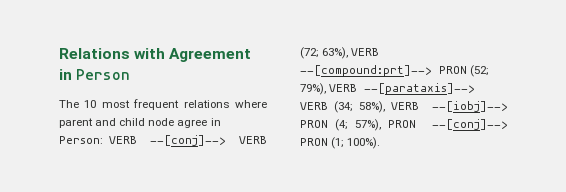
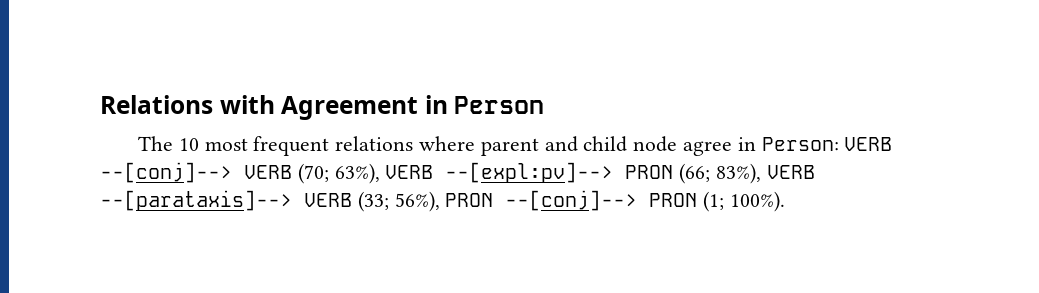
[300,47,319,59] (72; -> [297,163,329,184] (70;
[300,65,490,77] [300,83,476,95] [300,101,508,113] [300,119,382,131] --[compound:prt]--> PRON (52; 79%), VERB --[parataxis]--> VERB (34; 58%), VERB --[iobj]--> PRON (4; 57%), -> [445,162,815,184] [100,190,440,212] --[expl:pv]--> PRON (66; 83%), VERB --[parataxis]--> VERB (33; 56%),

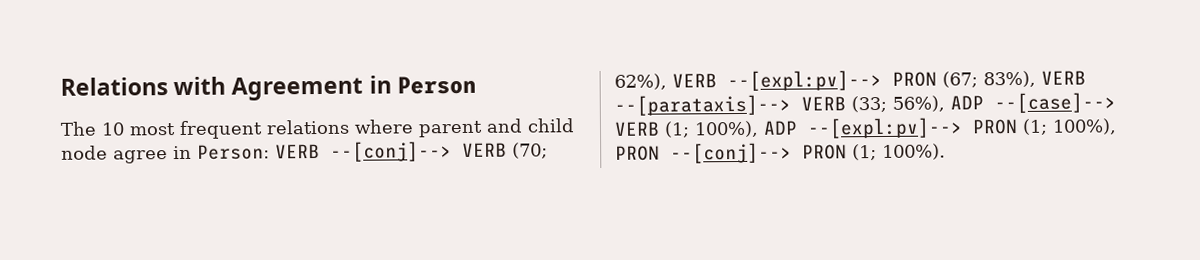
[334,163,380,184] 63%), -> [614,73,667,90] 62%),
[679,163,711,184] (66; -> [942,71,978,88] (67;
(440, 201) none -> [950,92,1116,114] [614,117,1117,139] ADP --[case]--> VERB (1; 100%), ADP --[expl:pv]--> PRON (1; 100%),

